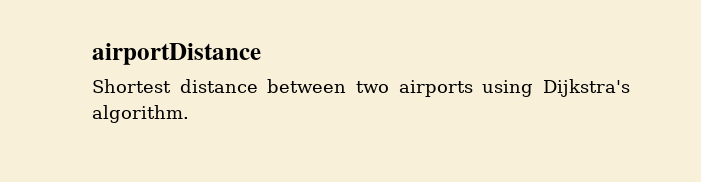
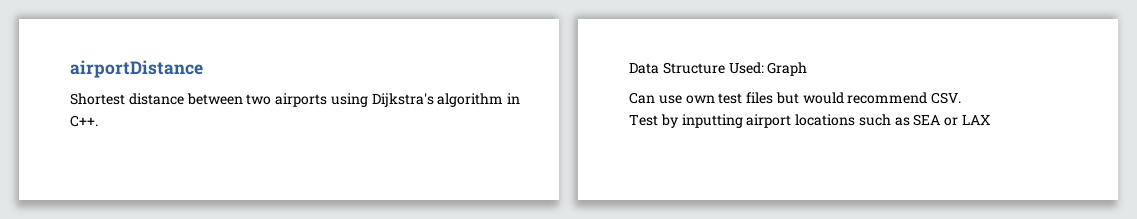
[92,105,189,123] algorithm. -> [437,93,521,107] [70,115,98,127] [629,62,808,76] [629,92,962,104] [629,114,991,128] algorithm in C++. // Data Structure Used: Graph // Can use own test files but would recommend CSV. // Test by inputting airport locations such as SEA or LAX

